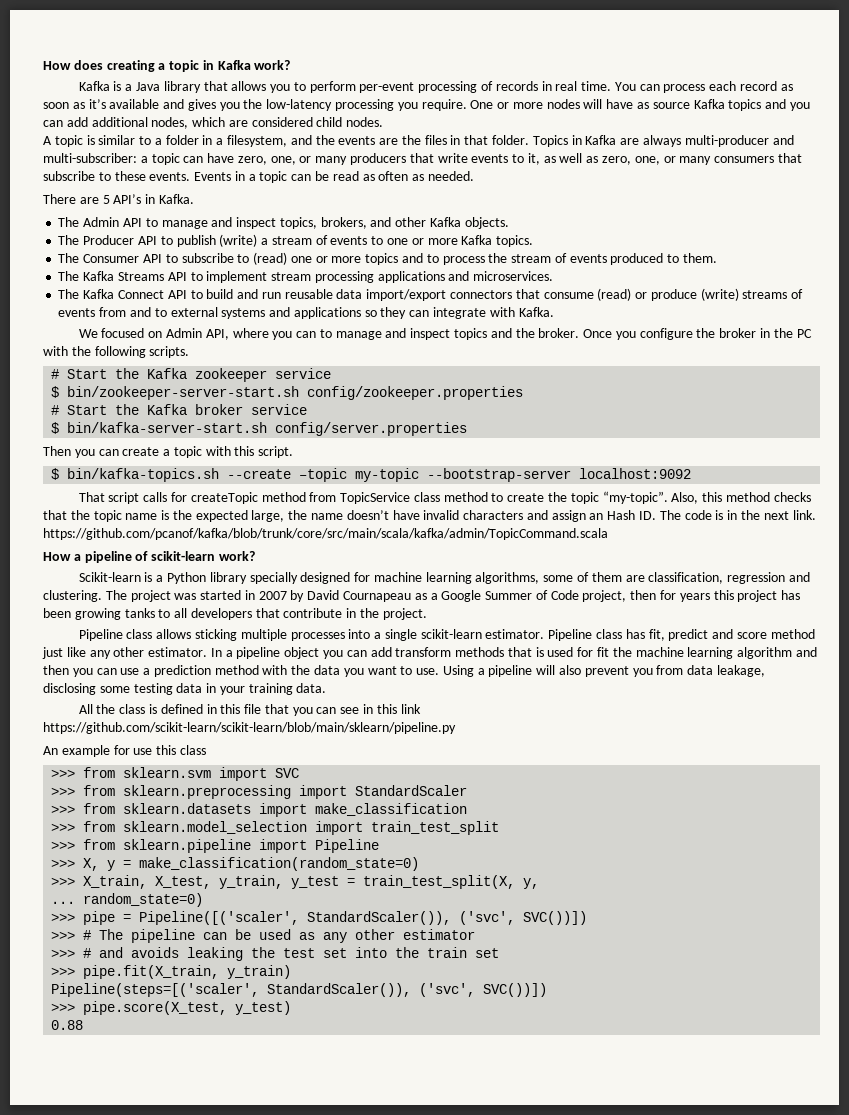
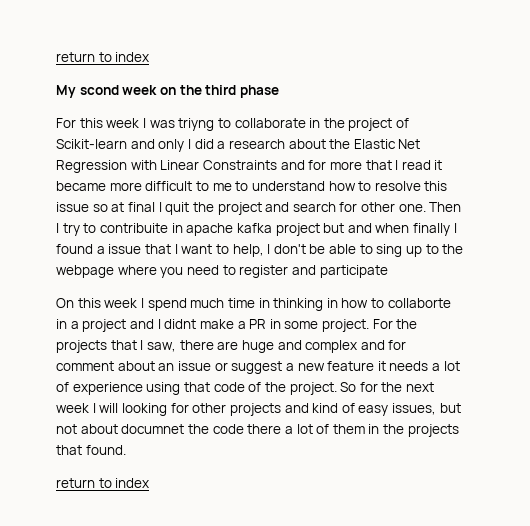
[43,60,291,72] [78,81,793,93] [43,99,810,111] [43,117,384,129] [43,135,794,147] [43,153,802,165] [43,171,474,183] [43,194,194,204] [58,217,509,229] [58,234,534,247] [58,252,717,265] [58,271,554,283] [58,288,804,301] [58,307,554,319] [78,328,812,340] [43,346,190,358] [51,368,332,382] [51,386,524,400] [51,404,308,415] [51,422,468,436] [43,446,294,458] [51,468,692,482] [78,491,811,504] [43,510,816,522] [43,528,608,540] [43,551,255,563] [78,572,810,584] [43,590,801,602] [43,608,427,620] [78,629,815,641] [42,647,817,659] [43,665,765,677] [43,683,327,695] [78,704,421,716] [43,722,456,734] [43,745,206,757] [51,767,300,781] [51,785,468,799] [51,803,468,817] [51,821,500,835] [51,839,380,853] [51,857,420,871] [51,875,540,889] [51,893,204,907] [51,911,588,925] [51,929,476,943] [51,947,500,961] [51,965,292,979] [51,983,548,997] [51,1001,292,1015] [51,1020,84,1030] How does creating a topic in Kafka work? // Kafka is a Java library that allows you to perform per-event processing of records in real time. You can process each record as soon as it’s available and gives you the low-latency processing you require. One or more nodes will have as source Kafka topics and you can add additional nodes, which are considered child nodes. // A topic is similar to a folder in a filesystem, and the events are the files in that folder. Topics in Kafka are always multi-producer and multi-subscriber: a topic can have zero, one, or many producers that write events to it, as well as zero, one, or many consumers that subscribe to these events. Events in a topic can be read as often as needed. // There are 5 API’s in Kafka. // The Admin API to manage and inspect topics, brokers, and other Kafka objects. // The Producer API to publish (write) a stream of events to one or more Kafka topics. // The Consumer API to subscribe to (read) one or more topics and to process the stream of events produced to them. // The Kafka Streams API to implement stream processing applications and microservices. // The Kafka Connect API to build and run reusable data import/export connectors that consume (read) or produce (write) streams of events from and to external systems and applications so they can integrate with Kafka. // We focused on Admin API, where you can to manage and inspect topics and the broker. Once you configure the broker in the PC with the following scripts. // # Start the Kafka zookeeper service // $ bin/zookeeper-server-start.sh config/zookeeper.properties // # Start the Kafka broker service // $ bin/kafka-server-start.sh config/server.properties // Then you can create a topic with this script. // $ bin/kafka-topics.sh --create –topic my-topic --bootstrap-server localhost:9092 // That script calls for createTopic method from TopicService class method to create the topic “my-topic”. Also, this method checks that the topic name is the expected large, the name doesn’t have invalid characters and assign an Hash ID. The code is in the next link. https://github.com/pcanof/kafka/blob/trunk/core/src/main/scala/kafka/admin/TopicCommand.scala // How a pipeline of scikit-learn work? // Scikit-learn is a Python library specially designed for machine learning algorithms, some of them are classification, regression and clustering. The project was started in 2007 by David Cournapeau as a Google Summer of Code project, then for years this project has been growing tanks to all developers that contribute in the project. // Pipeline class allows sticking multiple processes into a single scikit-learn estimator. Pipeline class has fit, predict and score method just like any other estimator. In a pipeline object you can add transform methods that is used for fit the machine learning algorithm and then you can use a prediction method with the data you want to use. Using a pipeline will also prevent you from data leakage, disclosing some testing data in your training data. // All the class is defined in this file that you can see in this link https://github.com/scikit-learn/scikit-learn/blob/main/sklearn/pipeline.py // An example for use this class // >>> from sklearn.svm import SVC // >>> from sklearn.preprocessing import StandardScaler // >>> from sklearn.datasets import make_classification // >>> from sklearn.model_selection import train_test_split // >>> from sklearn.pipeline import Pipeline // >>> X, y = make_classification(random_state=0) // >>> X_train, X_test, y_train, y_test = train_test_split(X, y, // ... random_state=0) // >>> pipe = Pipeline([('scaler', StandardScaler()), ('svc', SVC())]) // >>> # The pipeline can be used as any other estimator // >>> # and avoids leaking the test set into the train set // >>> pipe.fit(X_train, y_train) // Pipeline(steps=[('scaler', StandardScaler()), ('svc', SVC())]) // >>> pipe.score(X_test, y_test) // 0.88 -> [56,52,150,62] [56,85,279,98] [56,118,410,131] [56,139,421,152] [56,160,443,173] [56,181,448,191] [56,202,462,215] [56,223,457,236] [56,244,464,257] [56,265,388,278] [56,298,451,311] [56,319,418,332] [56,340,407,353] [56,361,460,374] [56,382,435,395] [56,403,461,416] [56,424,459,437] [56,445,126,455] [56,478,150,488] return to index // My scond week on the third phase // For this week I was triyng to collaborate in the project of Scikit-learn and only I did a research about the Elastic Net Regression with Linear Constraints and for more that I read it became more difficult to me to understand how to resolve this issue so at final I quit the project and search for other one. Then I try to contribuite in apache kafka project but and when finally I found a issue that I want to help, I don't be able to sing up to the webpage where you need to register and participate // On this week I spend much time in thinking in how to collaborte in a project and I didnt make a PR in some project. For the projects that I saw, there are huge and complex and for comment about an issue or suggest a new feature it needs a lot of experience using that code of the project. So for the next week I will looking for other projects and kind of easy issues, but not about documnet the code there a lot of them in the projects that found. // return to index

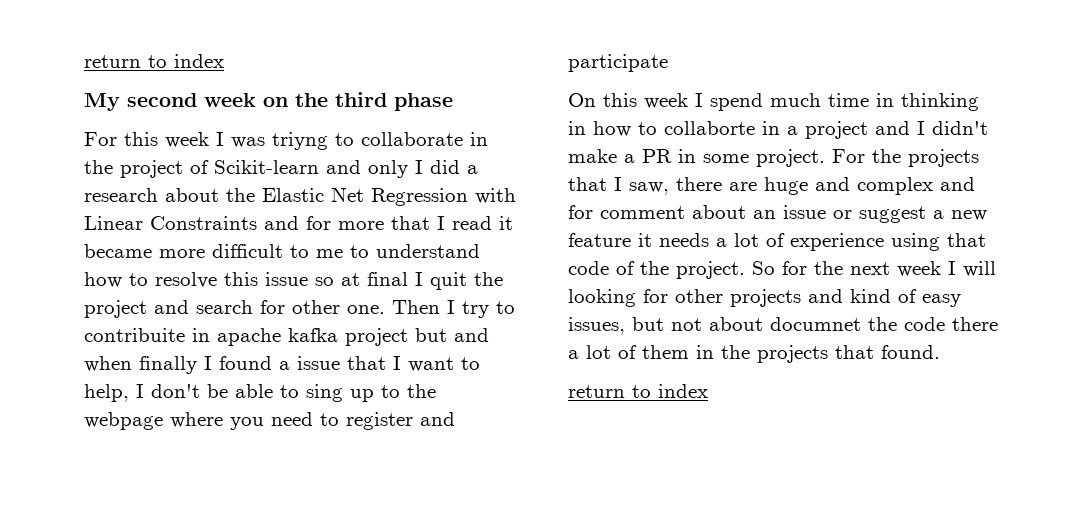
[79,85,119,95] scond -> [127,93,197,107] second
[164,319,197,329] didnt -> [932,121,988,135] didn't

